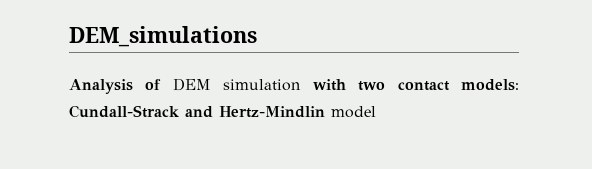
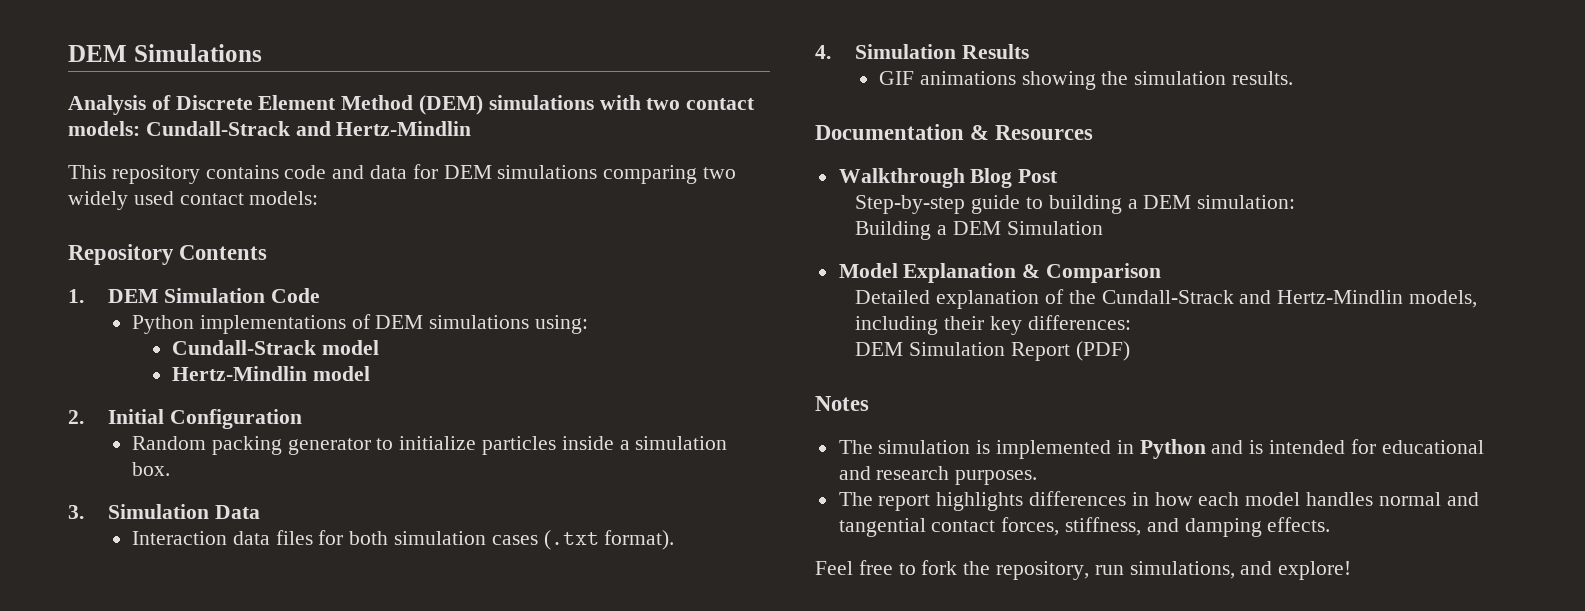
[69,26,257,47] DEM_simulations -> [68,44,262,62] DEM Simulations
[172,78,301,91] DEM simulation -> [175,95,594,115] Discrete Element Method (DEM) simulations
[331,106,376,118] model -> [68,164,737,184] [68,191,319,210] [68,244,268,265] [68,288,321,303] [132,314,589,334] [172,340,380,355] [172,366,371,381] [68,409,303,429] [132,436,728,455] [132,462,171,476] [68,504,261,519] [132,530,675,550] [815,44,1030,59] [879,71,1294,90] [815,124,1094,140] [838,168,1059,188] [855,195,1296,214] [855,221,1103,240] [838,263,1162,283] [855,289,1478,309] [855,315,1131,335] [855,341,1130,361] [815,396,869,411] [838,439,1484,459] [838,466,1038,485] [838,491,1479,511] [838,517,1331,537] [815,560,1352,580] // This repository contains code and data for DEM simulations comparing two widely used contact models: // Repository Contents // 1. DEM Simulation Code // Python implementations of DEM simulations using: // Cundall-Strack model // Hertz-Mindlin model // 2. Initial Configuration // Random packing generator to initialize particles inside a simulation box. // 3. Simulation Data // Interaction data files for both simulation cases (.txt format). // 4. Simulation Results // GIF animations showing the simulation results. // Documentation & Resources // Walkthrough Blog Post // Step-by-step guide to building a DEM simulation: // Building a DEM Simulation // Model Explanation & Comparison // Detailed explanation of the Cundall-Strack and Hertz-Mindlin models, including their key differences: // DEM Simulation Report (PDF) // Notes // The simulation is implemented in Python and is intended for educational and research purposes. // The report highlights differences in how each model handles normal and tangential contact forces, stiffness, and damping effects. // Feel free to fork the repository, run simulations, and explore!

